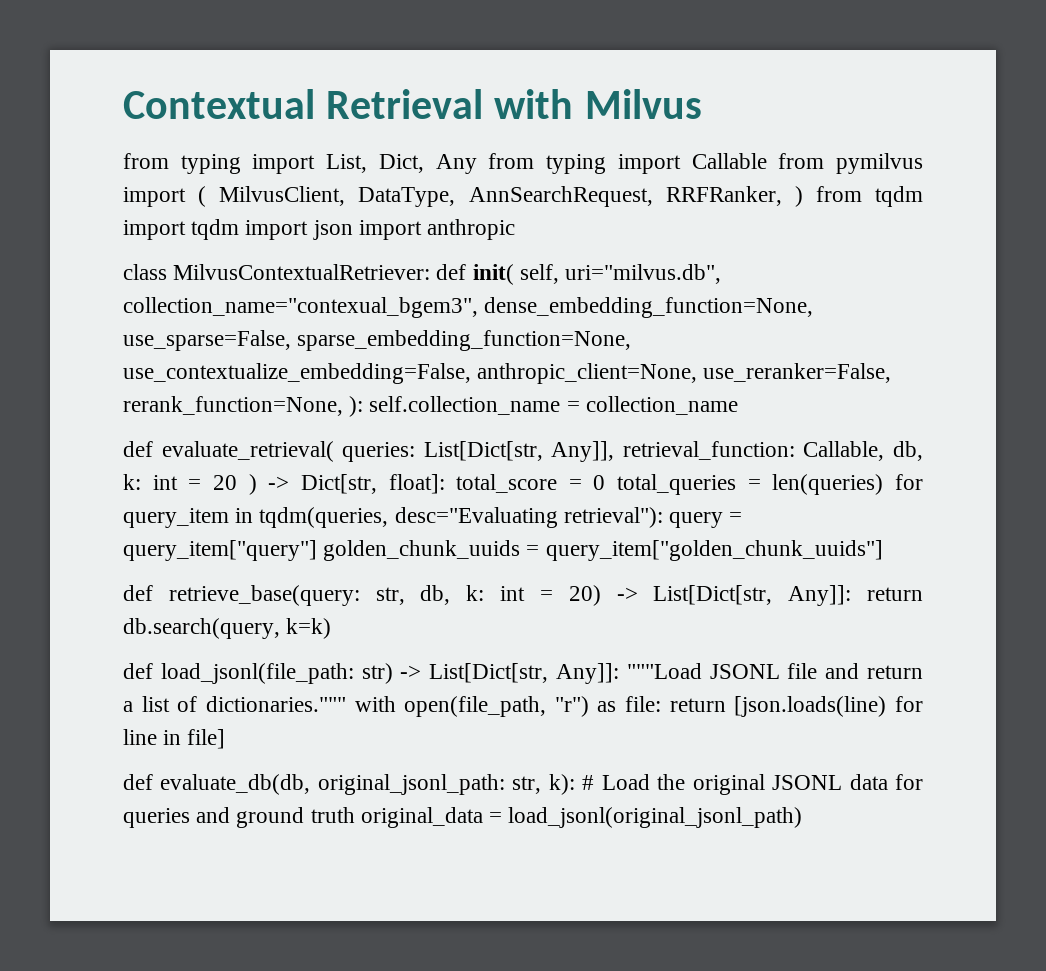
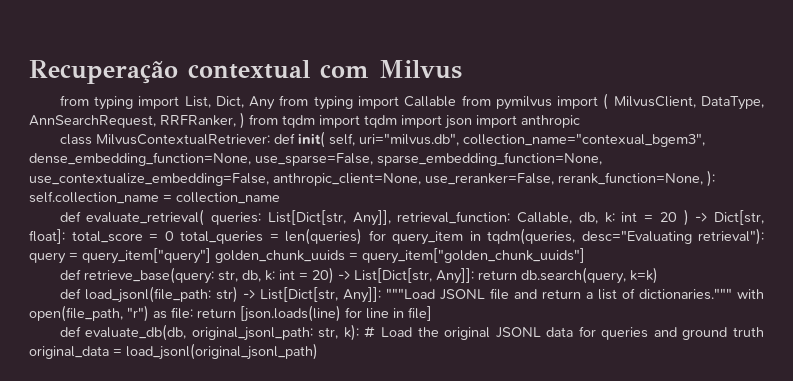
[123,89,574,119] Contextual Retrieval with -> [29,60,369,84] Recuperação contextual com

